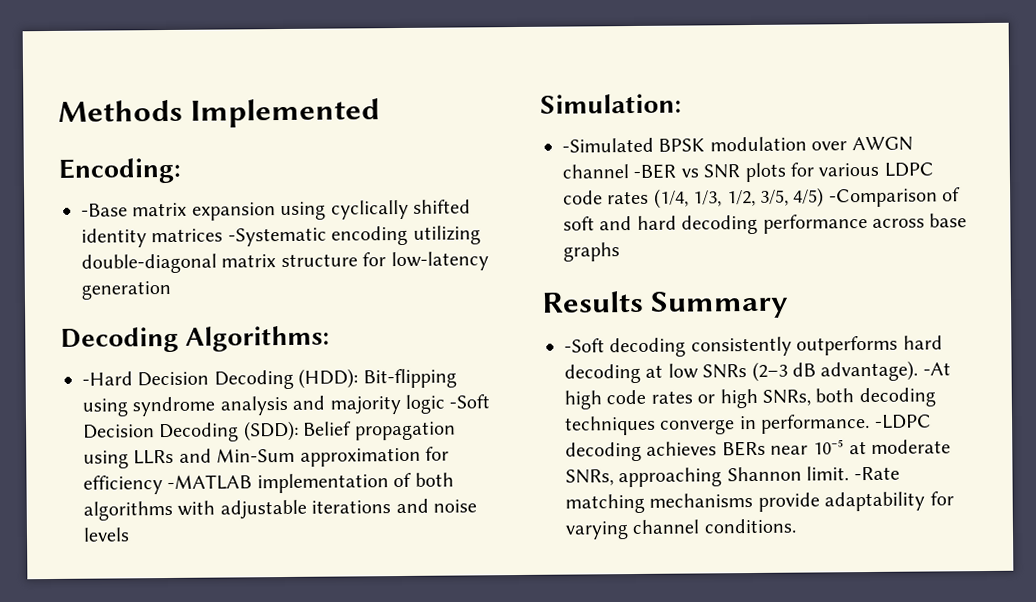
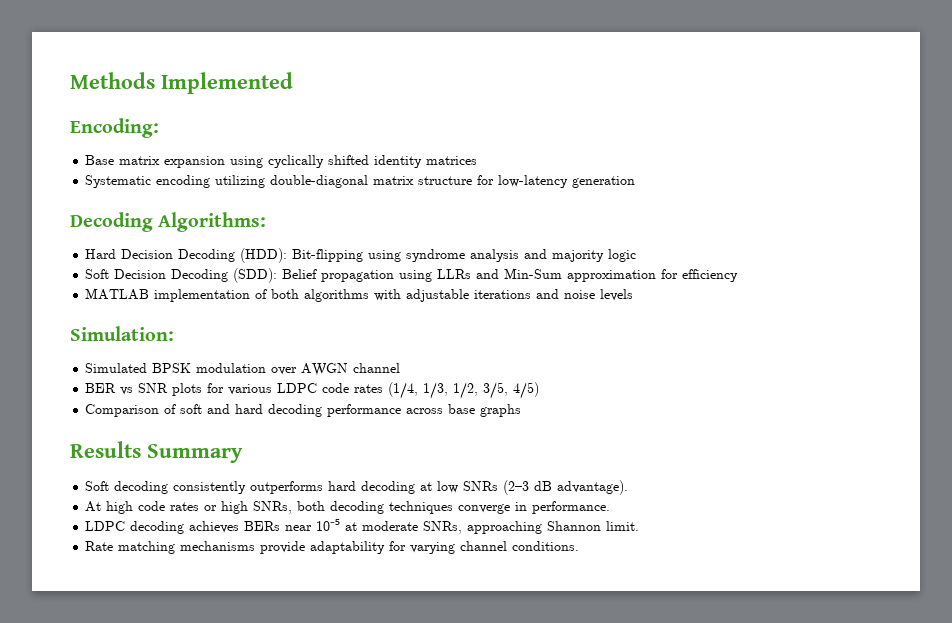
[81,203,128,217] -Base -> [85,155,115,165] Base
[227,227,327,247] -Systematic -> [85,175,152,188] // Systematic
[82,371,133,386] -Hard -> [85,249,117,259] Hard
[449,394,491,409] -Soft -> [85,269,110,279] // Soft
[167,474,253,491] -MATLAB -> [85,288,150,300] // MATLAB
[562,137,654,153] -Simulated -> [85,363,148,373] Simulated
[633,163,677,180] -BER -> [85,383,117,393] // BER
[828,188,938,208] -Comparison -> [85,404,160,417] // Comparison
[564,338,605,353] -Soft -> [85,481,110,491] Soft
[922,362,951,376] -At -> [85,501,102,512] // At
[873,414,932,429] -LDPC -> [85,521,126,531] // LDPC
[853,466,900,481] -Rate -> [85,541,114,551] // Rate

